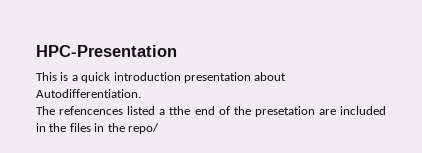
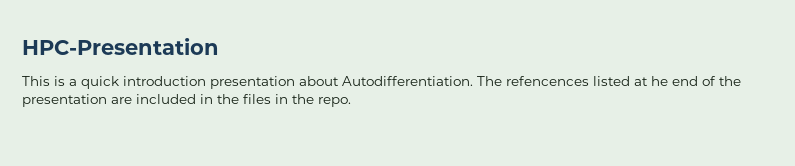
(141, 93) // -> (473, 81) none
[159,106,191,115] a tthe -> [634,76,668,86] at he
[254,106,315,117] presetation -> [22,94,107,107] presentation
[127,123,159,134] repo/ -> [318,97,351,107] repo.

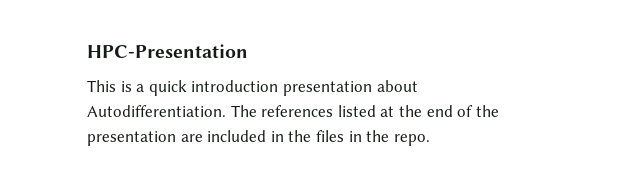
[506,76,589,86] refencences -> [261,105,334,117] references
[651,76,668,86] he -> [398,105,422,117] the

